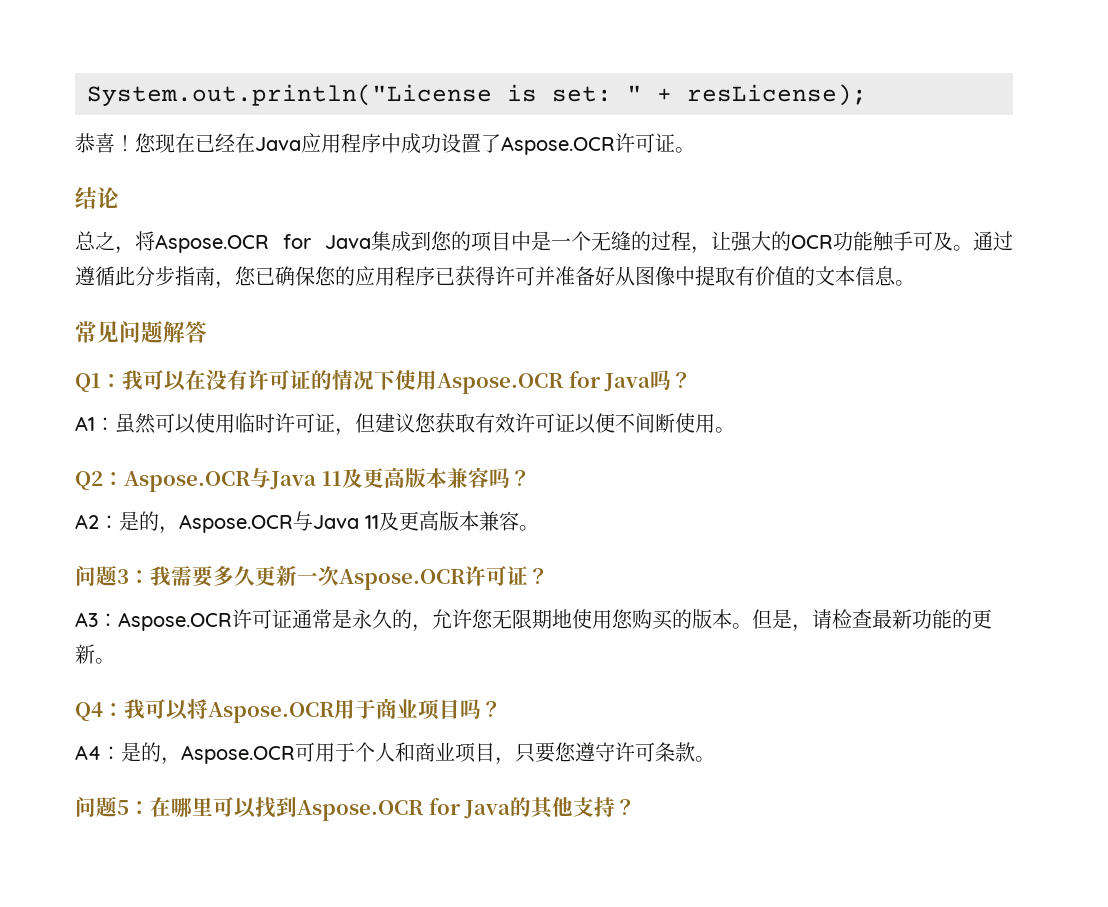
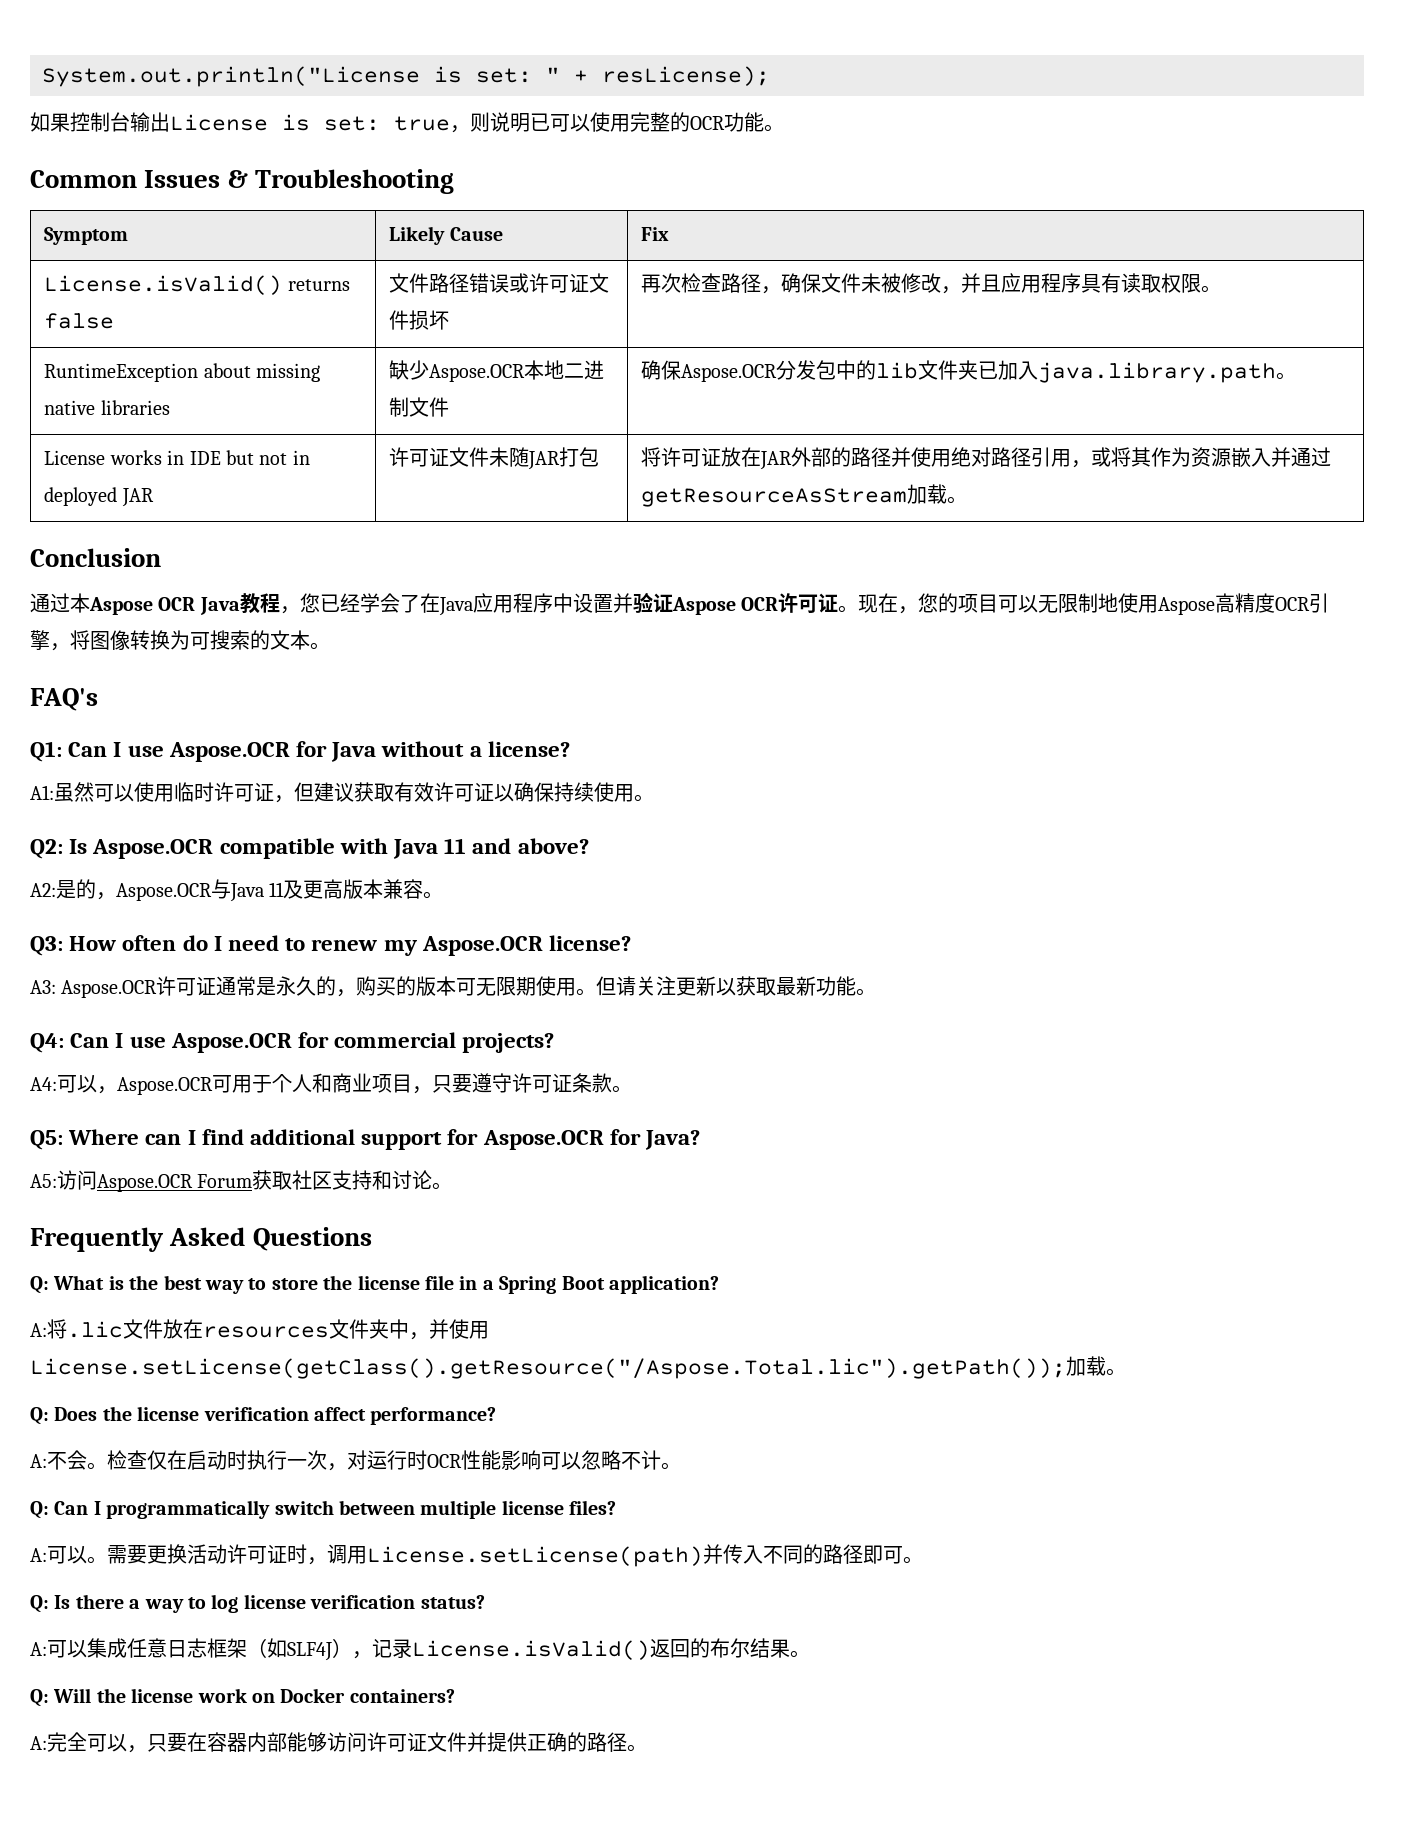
[75,133,695,155] [75,187,119,209] [75,231,1013,254] [75,266,915,289] [75,320,207,343] [75,370,693,394] [75,416,115,431] 恭喜！您现在已经在Java应用程序中成功设置了Aspose.OCR许可证。 // 结论 // 总之，将Aspose.OCR for Java集成到您的项目中是一个无缝的过程，让强大的OCR功能触手可及。通过遵循此分步指南，您已确保您的应用程序已获得许可并准备好从图像中提取有价值的文本信息。 // 常见问题解答 // Q1：我可以在没有许可证的情况下使用Aspose.OCR for Java吗？ // A1： -> [30,112,784,133] [30,169,454,194] [44,227,129,245] [389,226,503,245] [641,227,670,241] [44,275,350,295] [44,313,115,329] [389,273,610,293] [389,310,450,330] [641,273,1222,294] [44,363,321,382] [44,400,170,415] [389,360,605,382] [389,397,450,417] [641,360,1297,383] [44,450,310,465] [44,487,154,507] [389,447,600,470] [641,447,1332,470] [641,484,968,507] [30,548,161,567] [30,592,1330,616] [30,630,330,651] [30,688,98,711] [30,741,570,762] [30,785,54,800] 如果控制台输出License is set: true，则说明已可以使用完整的OCR功能。 // Common Issues & Troubleshooting // Symptom | Likely Cause | Fix // License.isValid() returns false | 文件路径错误或许可证文件损坏 | 再次检查路径，确保文件未被修改，并且应用程序具有读取权限。 // RuntimeException about missing native libraries | 缺少Aspose.OCR本地二进制文件 | 确保Aspose.OCR分发包中的lib文件夹已加入java.library.path。 // License works in IDE but not in deployed JAR | 许可证文件未随JAR打包 | 将许可证放在JAR外部的路径并使用绝对路径引用，或将其作为资源嵌入并通过getResourceAsStream加载。 // Conclusion // 通过本Aspose OCR Java教程，您已经学会了在Java应用程序中设置并验证Aspose OCR许可证。现在，您的项目可以无限制地使用Aspose高精度OCR引擎，将图像转换为可搜索的文本。 // FAQ's // Q1: Can I use Aspose.OCR for Java without a license? // A1:
[415,413,436,433] 您 -> (354, 792) none
[595,413,675,433] 便不间断 -> [514,782,594,802] 确保持续
[75,467,531,492] [75,514,119,529] Q2：Aspose.OCR与Java 11及更高版本兼容吗？ // A2： -> [30,838,589,859] [30,883,56,897] Q2: Is Aspose.OCR compatible with Java 11 and above? // A2:
[75,565,549,590] [75,612,118,627] 问题3：我需要多久更新一次Aspose.OCR许可证？ // A3： -> [30,935,632,956] [30,980,56,994] Q3: How often do I need to renew my Aspose.OCR license? // A3:
[432,609,872,632] 允许您无限期地使用您购买的版本。但是，请检查 -> [356,976,777,996] 购买的版本可无限期使用。但请关注更新以获取
[952,609,992,629] [75,644,115,664] [75,698,502,723] [75,742,161,762] 的更新。 // Q4：我可以将Aspose.OCR用于商业项目吗？ // A4：是的 -> [856,988,877,996] [30,1032,555,1053] [30,1075,97,1093] 。 // Q4: Can I use Aspose.OCR for commercial projects? // A4:可以
[555,742,576,762] 您 -> (472, 1083) none
(655, 752) none -> [552,1073,572,1093] 证
[75,796,637,821] 问题5：在哪里可以找到Aspose.OCR for Java的其他支持？ -> [30,1129,701,1150] [30,1170,453,1192] [30,1227,372,1252] [30,1275,719,1294] [30,1319,489,1340] [30,1356,1126,1379] [30,1406,497,1425] [30,1450,681,1471] [30,1500,617,1519] [30,1544,923,1567] [30,1594,485,1613] [30,1638,810,1661] [30,1688,455,1707] [30,1732,647,1753] Q5: Where can I find additional support for Aspose.OCR for Java? // A5:访问Aspose.OCR Forum获取社区支持和讨论。 // Frequently Asked Questions // Q: What is the best way to store the license file in a Spring Boot application? // A:将.lic文件放在resources文件夹中，并使用License.setLicense(getClass().getResource("/Aspose.Total.lic").getPath());加载。 // Q: Does the license verification affect performance? // A:不会。检查仅在启动时执行一次，对运行时OCR性能影响可以忽略不计。 // Q: Can I programmatically switch between multiple license files? // A:可以。需要更换活动许可证时，调用License.setLicense(path)并传入不同的路径即可。 // Q: Is there a way to log license verification status? // A:可以集成任意日志框架（如SLF4J），记录License.isValid()返回的布尔结果。 // Q: Will the license work on Docker containers? // A:完全可以，只要在容器内部能够访问许可证文件并提供正确的路径。

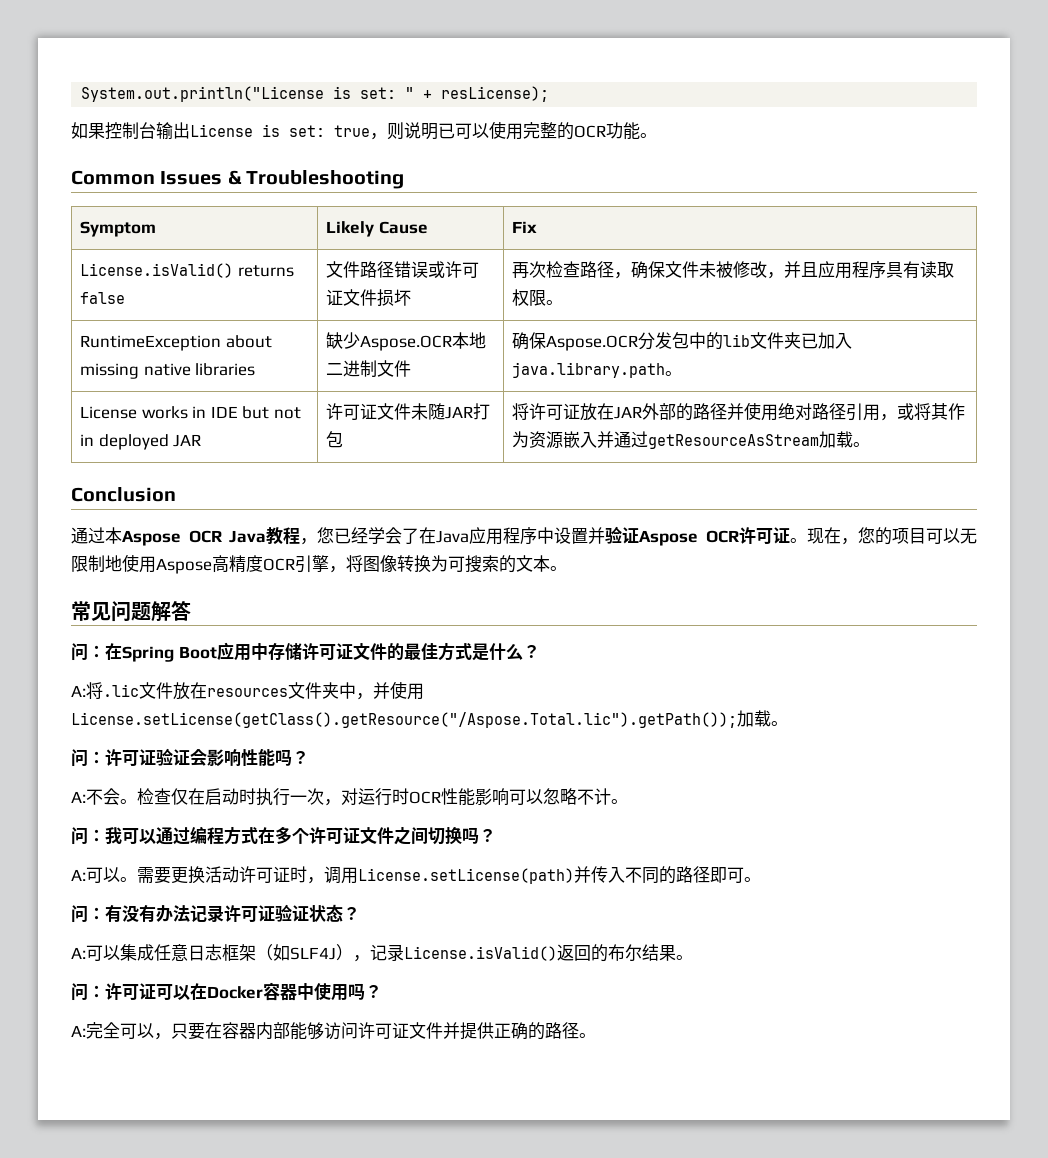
[30,688,98,711] [30,741,570,762] [30,782,654,803] [30,838,589,859] [30,879,444,902] [30,935,632,956] [30,976,877,998] [30,1032,555,1053] [30,1073,632,1095] [30,1129,701,1150] [30,1170,453,1192] [30,1227,372,1252] [30,1275,719,1294] FAQ's // Q1: Can I use Aspose.OCR for Java without a license? // A1:虽然可以使用临时许可证，但建议获取有效许可证以确保持续使用。 // Q2: Is Aspose.OCR compatible with Java 11 and above? // A2:是的，Aspose.OCR与Java 11及更高版本兼容。 // Q3: How often do I need to renew my Aspose.OCR license? // A3: Aspose.OCR许可证通常是永久的，购买的版本可无限期使用。但请关注更新以获取最新功能。 // Q4: Can I use Aspose.OCR for commercial projects? // A4:可以，Aspose.OCR可用于个人和商业项目，只要遵守许可证条款。 // Q5: Where can I find additional support for Aspose.OCR for Java? // A5:访问Aspose.OCR Forum获取社区支持和讨论。 // Frequently Asked Questions // Q: What is the best way to store the license file in a Spring Boot application? -> [71,600,191,622] [71,642,540,662] 常见问题解答 // 问：在Spring Boot应用中存储许可证文件的最佳方式是什么？
[30,1406,497,1425] Q: Does the license verification affect performance? -> [71,748,309,767] 问：许可证验证会影响性能吗？
[30,1500,617,1519] Q: Can I programmatically switch between multiple license files? -> [71,826,496,845] 问：我可以通过编程方式在多个许可证文件之间切换吗？
[30,1594,485,1613] Q: Is there a way to log license verification status? -> [71,904,360,923] 问：有没有办法记录许可证验证状态？
[30,1688,455,1707] Q: Will the license work on Docker containers? -> [71,982,382,1001] 问：许可证可以在Docker容器中使用吗？

